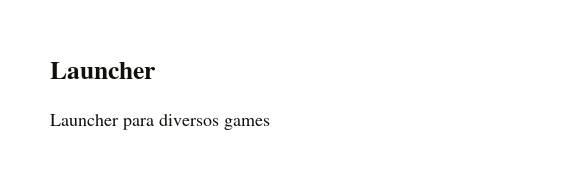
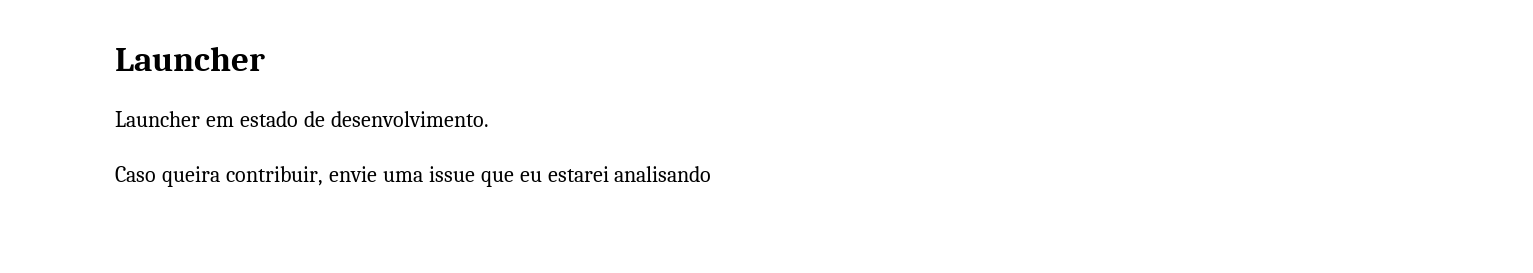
[123,114,270,130] para diversos games -> [205,111,489,127] [115,166,712,187] em estado de desenvolvimento. // Caso queira contribuir, envie uma issue que eu estarei analisando

